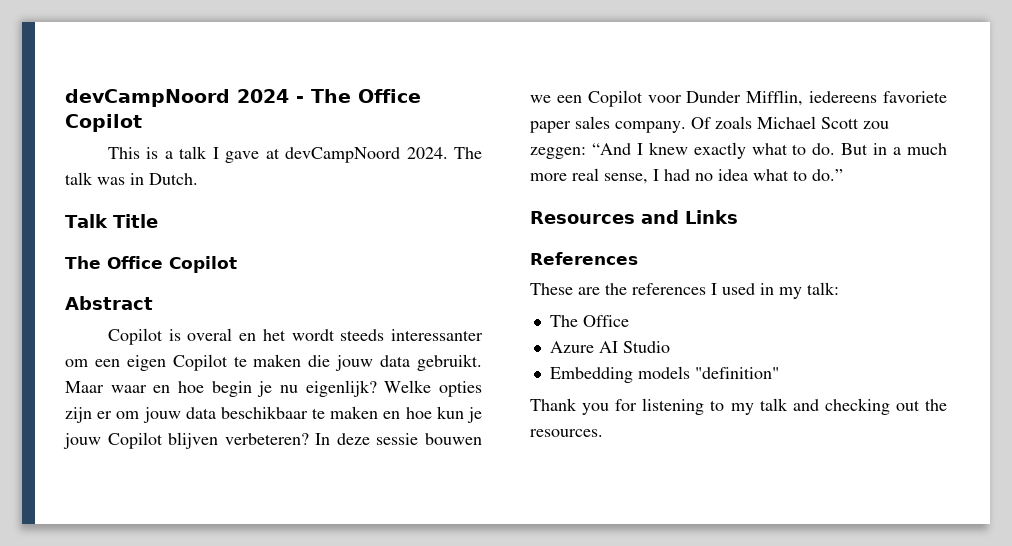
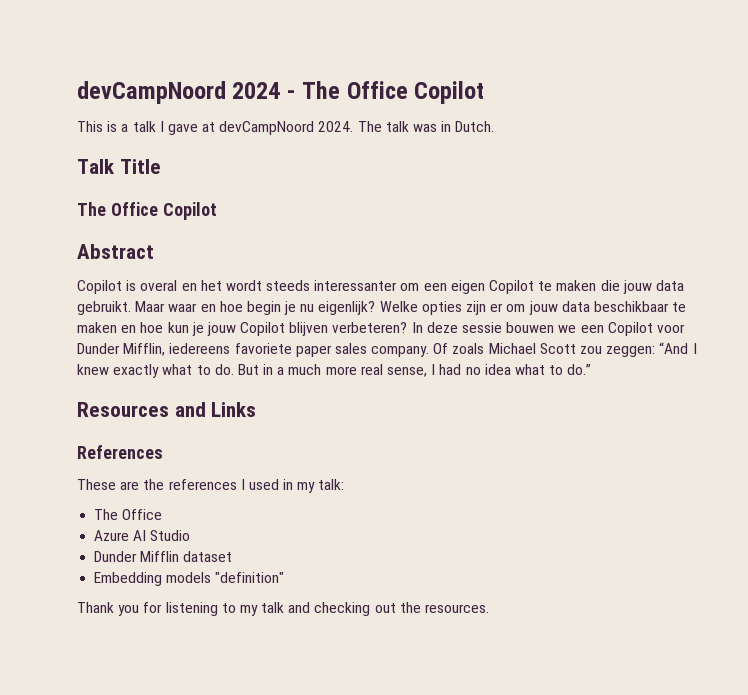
(670, 347) none -> [94,551,233,562] // Dunder Mifflin dataset

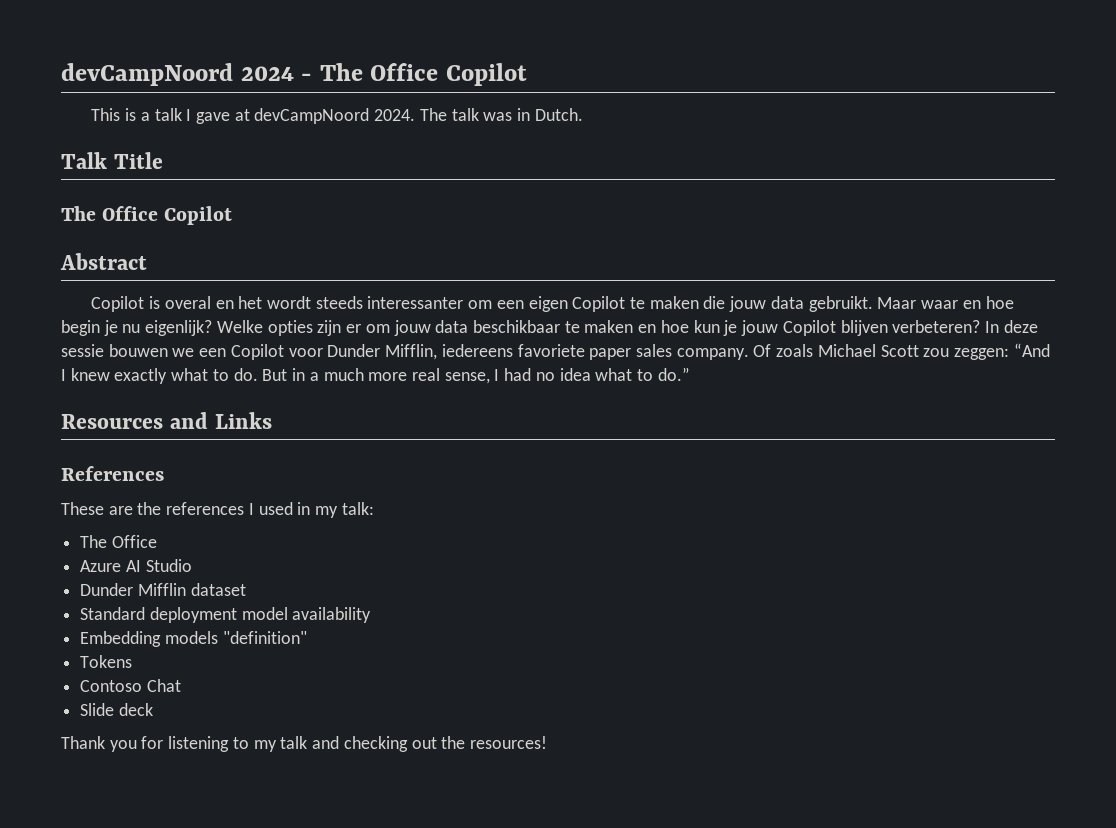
(233, 556) none -> [80,607,372,623] // Standard deployment model availability
(285, 577) none -> [80,655,133,668] [80,679,181,692] [80,703,153,716] // Tokens // Contoso Chat // Slide deck
[425,604,490,613] resources. -> [469,736,547,749] resources!

